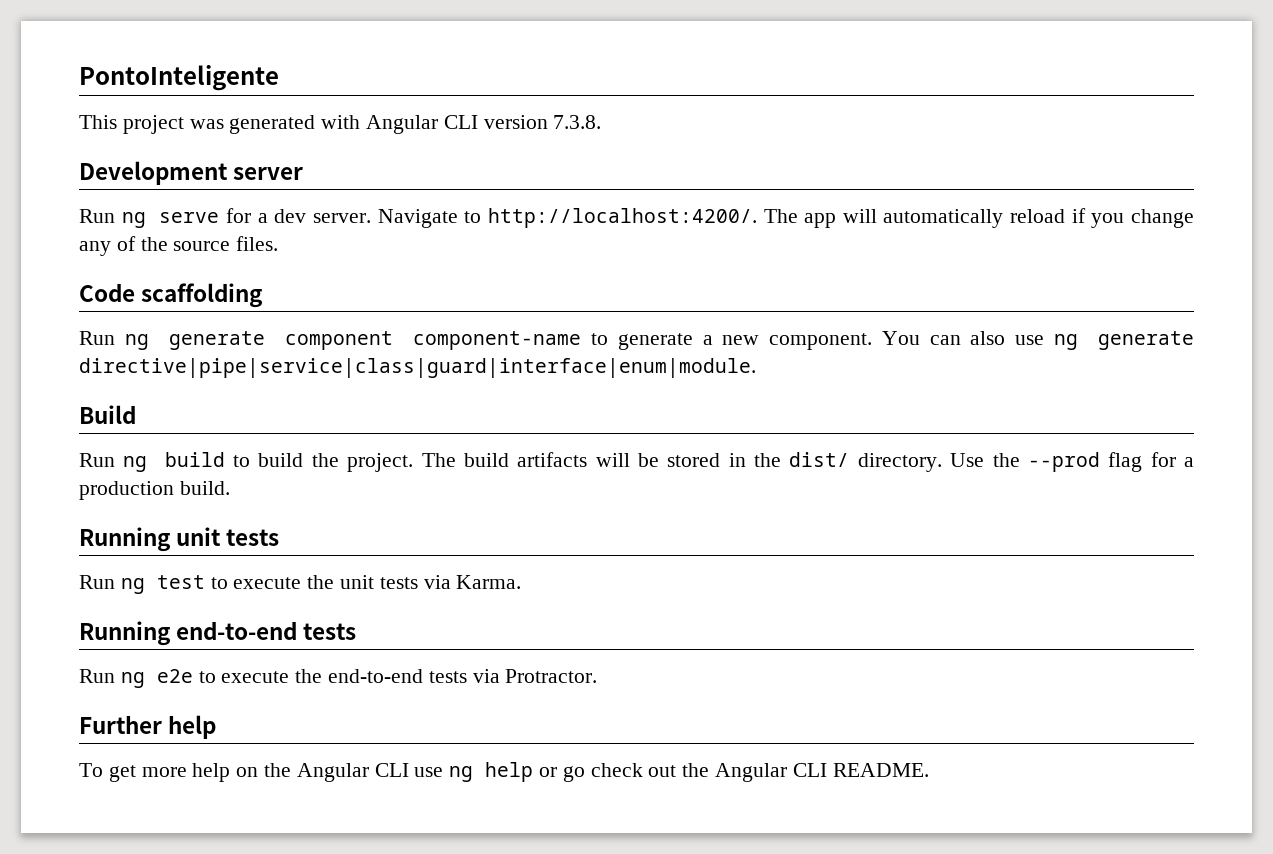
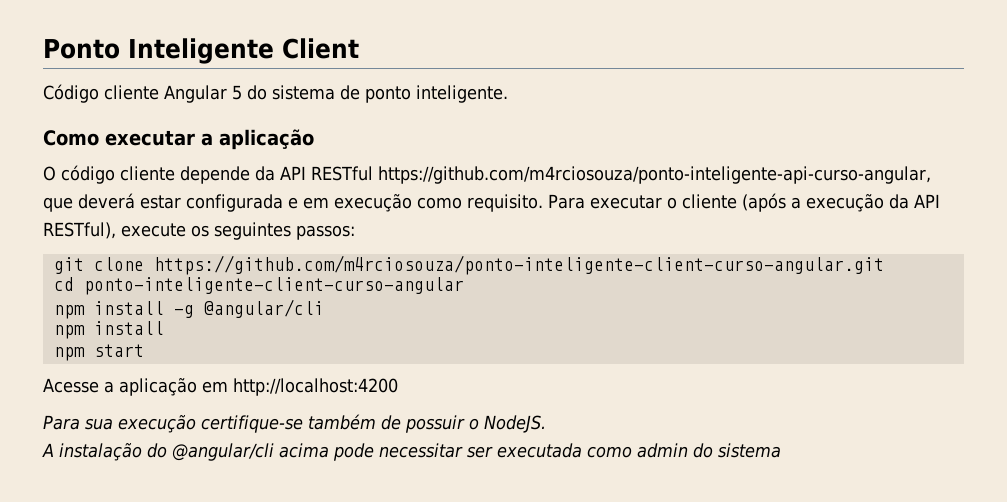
[79,65,279,91] [79,115,602,134] [79,161,304,185] [79,208,1194,228] [79,236,279,256] [79,283,264,308] [79,331,1194,350] [79,358,756,378] [79,405,136,424] [79,452,1195,472] [79,481,230,500] [79,527,280,552] [79,575,522,594] [79,621,357,646] [79,669,598,688] [79,715,217,739] [79,762,929,782] PontoInteligente // This project was generated with Angular CLI version 7.3.8. // Development server // Run ng serve for a dev server. Navigate to http://localhost:4200/. The app will automatically reload if you change any of the source files. // Code scaffolding // Run ng generate component component-name to generate a new component. You can also use ng generate directive|pipe|service|class|guard|interface|enum|module. // Build // Run ng build to build the project. The build artifacts will be stored in the dist/ directory. Use the --prod flag for a production build. // Running unit tests // Run ng test to execute the unit tests via Karma. // Running end-to-end tests // Run ng e2e to execute the end-to-end tests via Protractor. // Further help // To get more help on the Angular CLI use ng help or go check out the Angular CLI README. -> [43,38,359,64] [43,84,508,103] [43,129,314,150] [43,165,931,184] [43,193,940,212] [43,222,355,240] [53,255,884,275] [53,277,464,295] [53,299,324,319] [53,321,164,339] [53,344,144,361] [43,378,398,396] [43,414,546,433] [42,443,781,461] Ponto Inteligente Client // Código cliente Angular 5 do sistema de ponto inteligente. // Como executar a aplicação // O código cliente depende da API RESTful https://github.com/m4rciosouza/ponto-inteligente-api-curso-angular, que deverá estar configurada e em execução como requisito. Para executar o cliente (após a execução da API RESTful), execute os seguintes passos: // git clone https://github.com/m4rciosouza/ponto-inteligente-client-curso-angular.git // cd ponto-inteligente-client-curso-angular // npm install -g @angular/cli // npm install // npm start // Acesse a aplicação em http://localhost:4200 // Para sua execução certifique-se também de possuir o NodeJS. // A instalação do @angular/cli acima pode necessitar ser executada como admin do sistema

